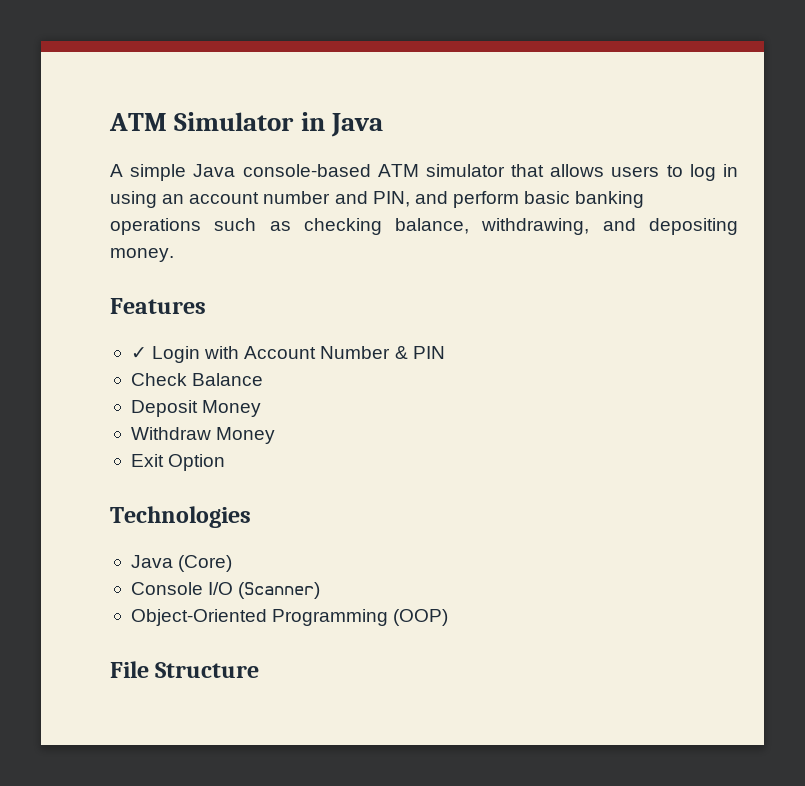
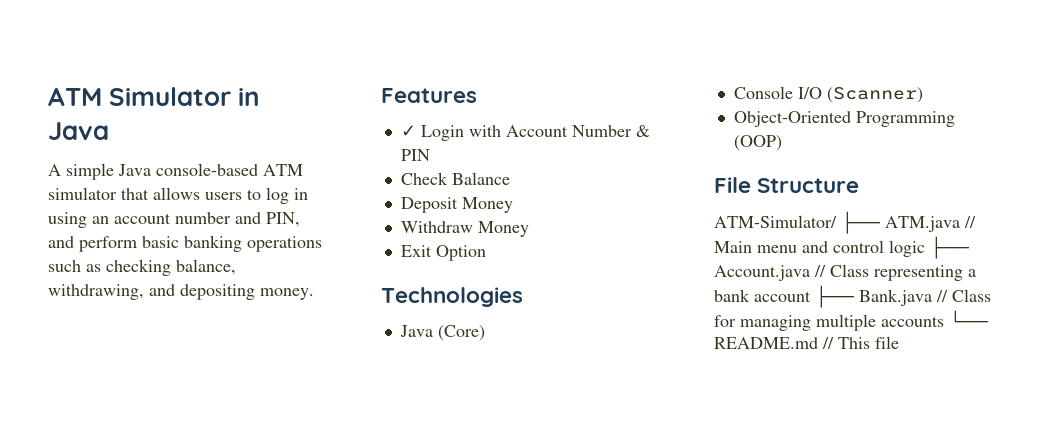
(260, 670) none -> [714,211,976,234] [714,236,969,259] [714,264,976,281] [714,285,991,308] [714,310,988,331] [714,336,899,349] // ATM-Simulator/ ├── ATM.java // Main menu and control logic ├── Account.java // Class representing a bank account ├── Bank.java // Class for managing multiple accounts └── README.md // This file

